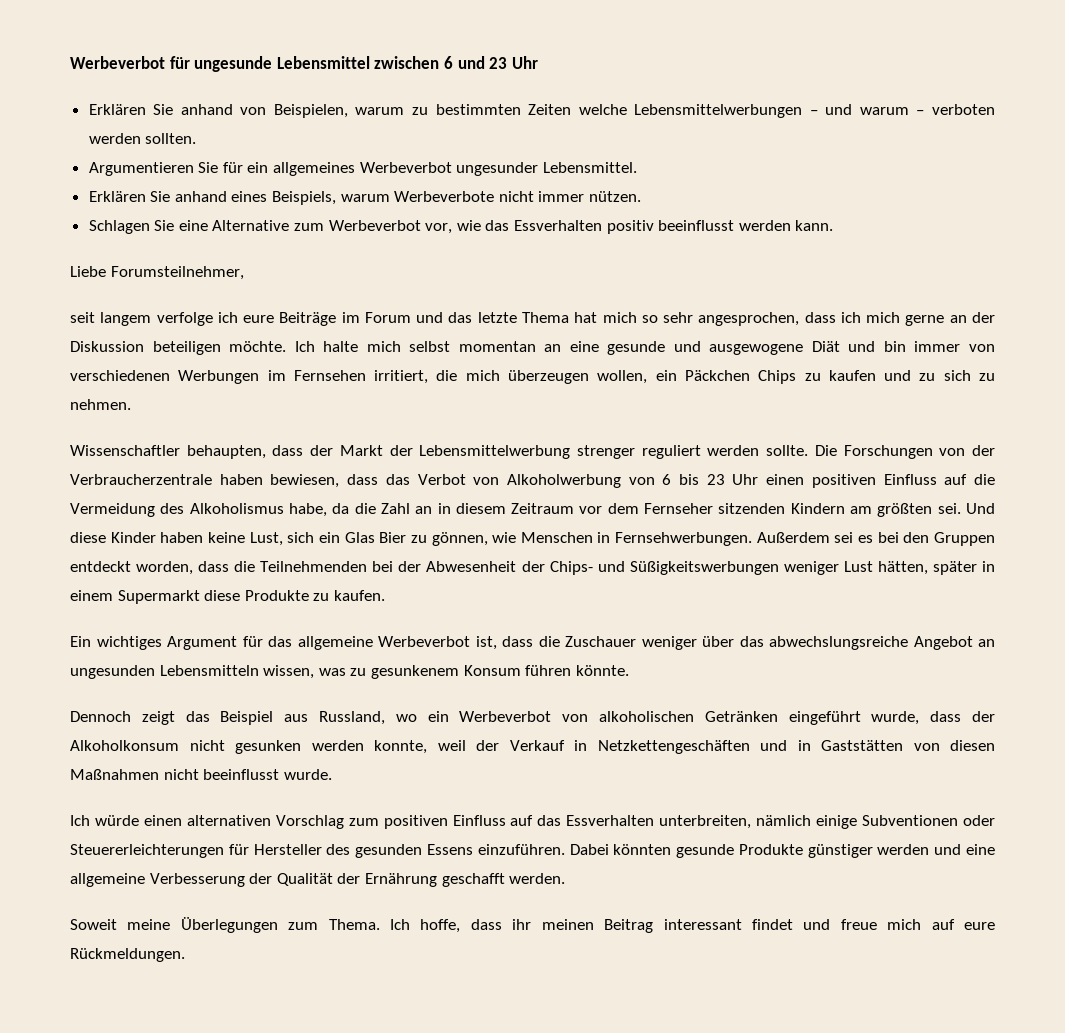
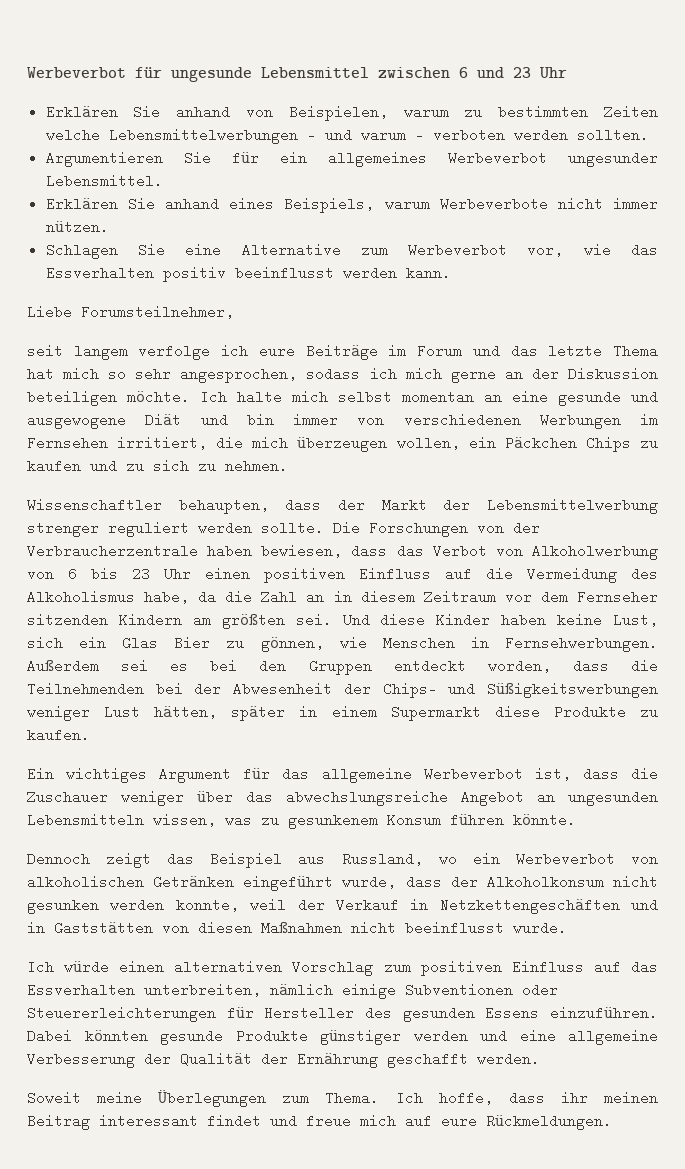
[804,312,836,323] dass -> [306,367,361,381] sodass

